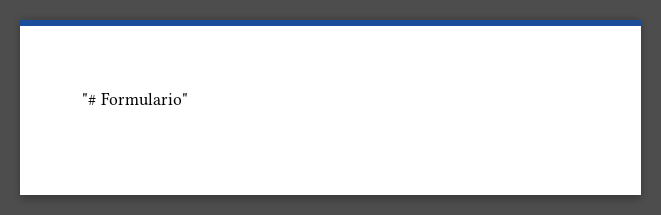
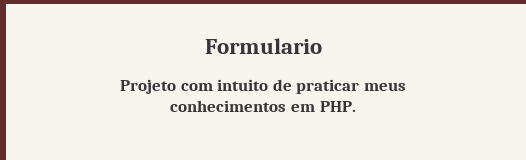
[82,92,188,106] "# Formulario" -> [204,38,322,54] [120,79,406,94] [170,100,356,112] Formulario // Projeto com intuito de praticar meus conhecimentos em PHP.

